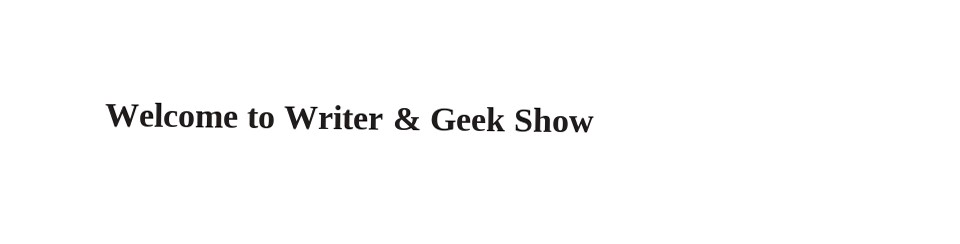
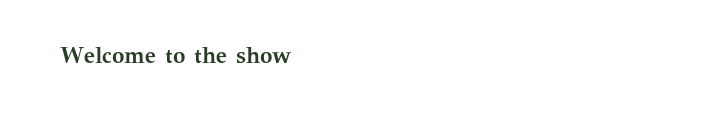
[283,104,595,133] Writer & Geek Show -> [193,47,291,64] the show

